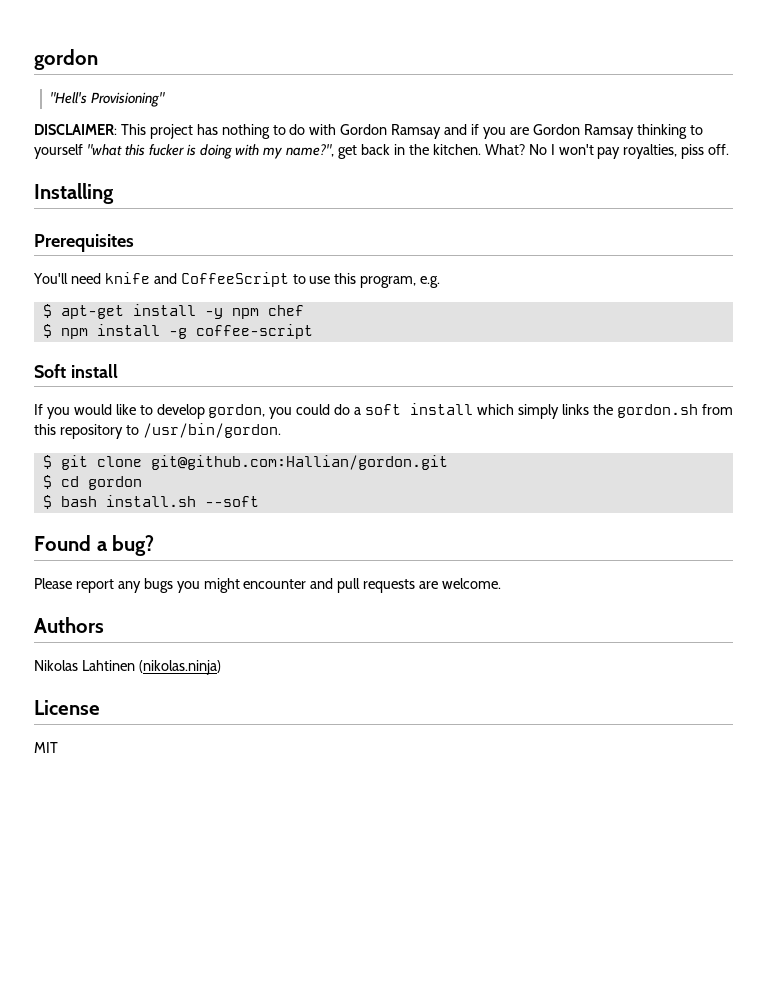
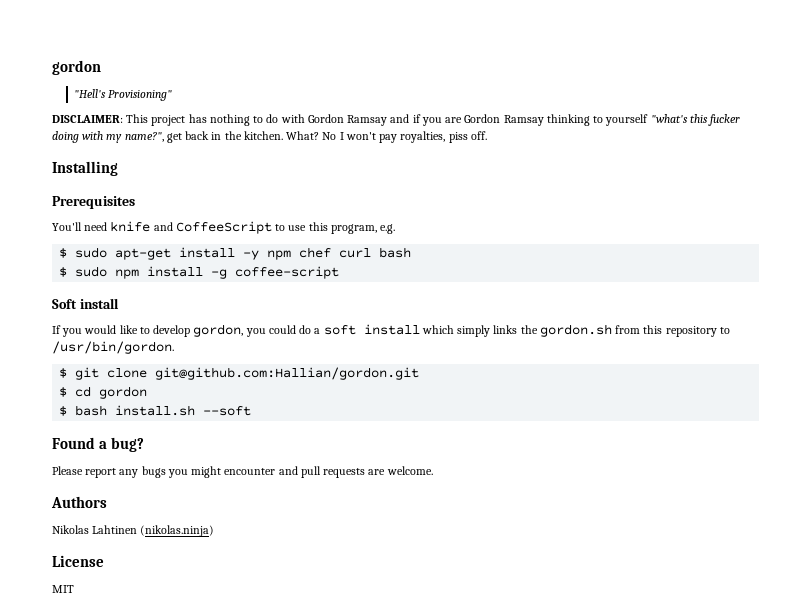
[86,144,122,156] "what -> [650,114,688,123] "what's
[186,144,196,156] is -> (741, 120) none
(52, 311) none -> [75,247,108,258] sudo
[42,324,52,338] // $ -> [339,247,412,258] [59,266,108,277] curl bash // $ sudo

